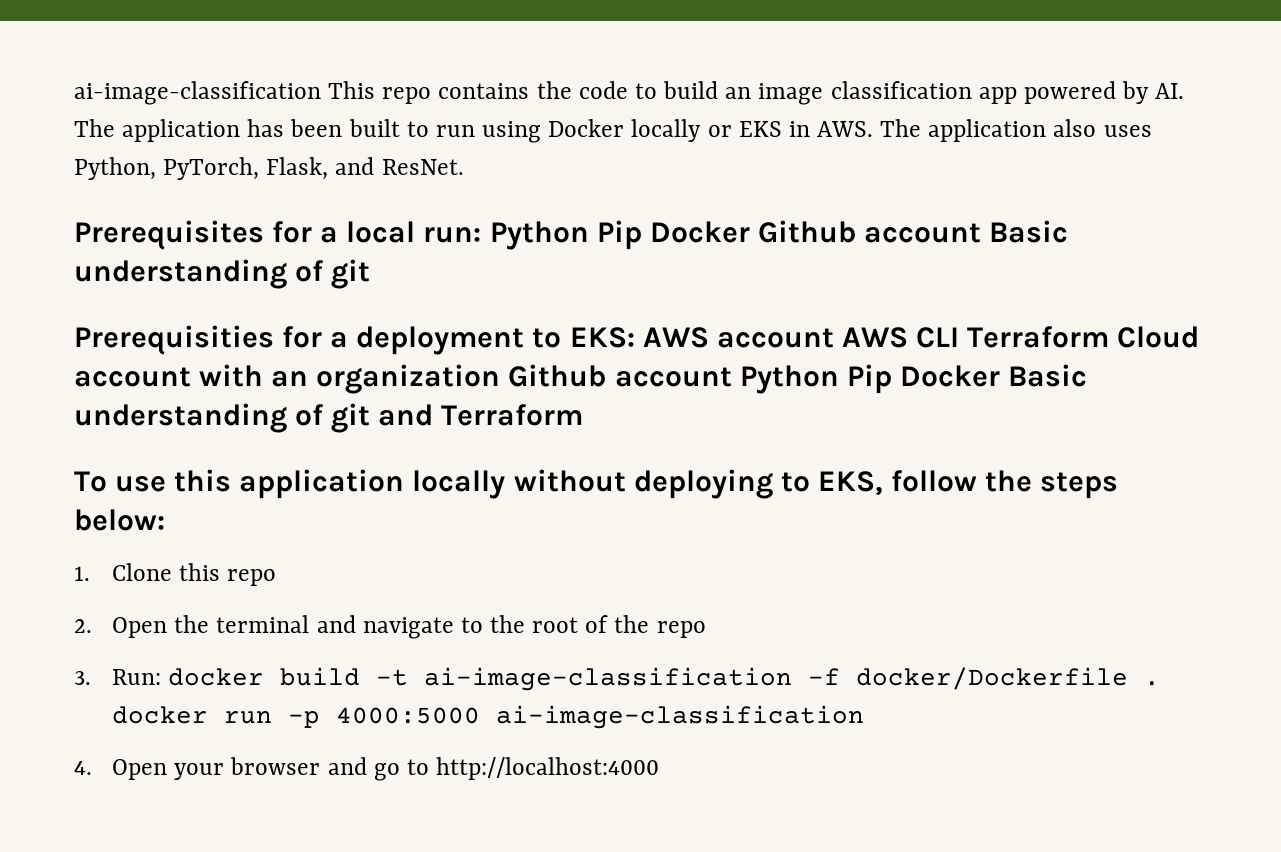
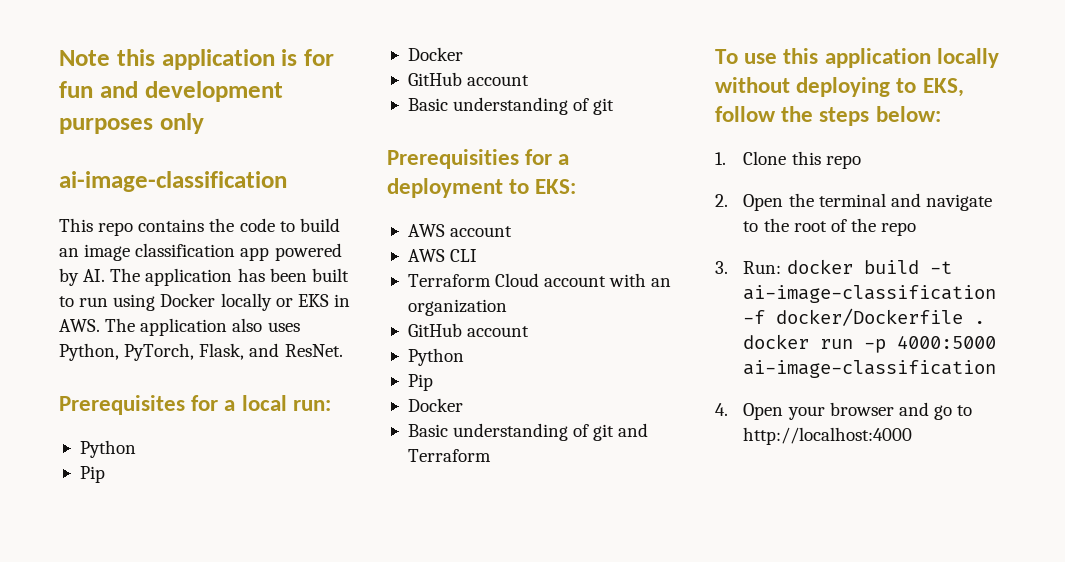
[74,81,321,105] ai-image-classification -> [59,49,334,70] [59,81,283,102] [59,113,204,134] [59,171,287,192] Note this application is for fun and development purposes only // ai-image-classification //
[489,220,981,250] Python Pip Docker Github account -> [79,440,136,458] [79,466,105,483] [407,47,463,61] [407,72,530,86] // Python // Pip // Docker // GitHub account //
(635, 337) none -> (577, 186) //
(834, 338) none -> (513, 231) //
(959, 337) none -> (478, 255) //
[508,364,1000,394] Github account Python Pip Docker -> [407,323,530,337] [407,348,464,366] [407,374,433,391] [407,398,463,412] // GitHub account // Python // Pip // Docker //

